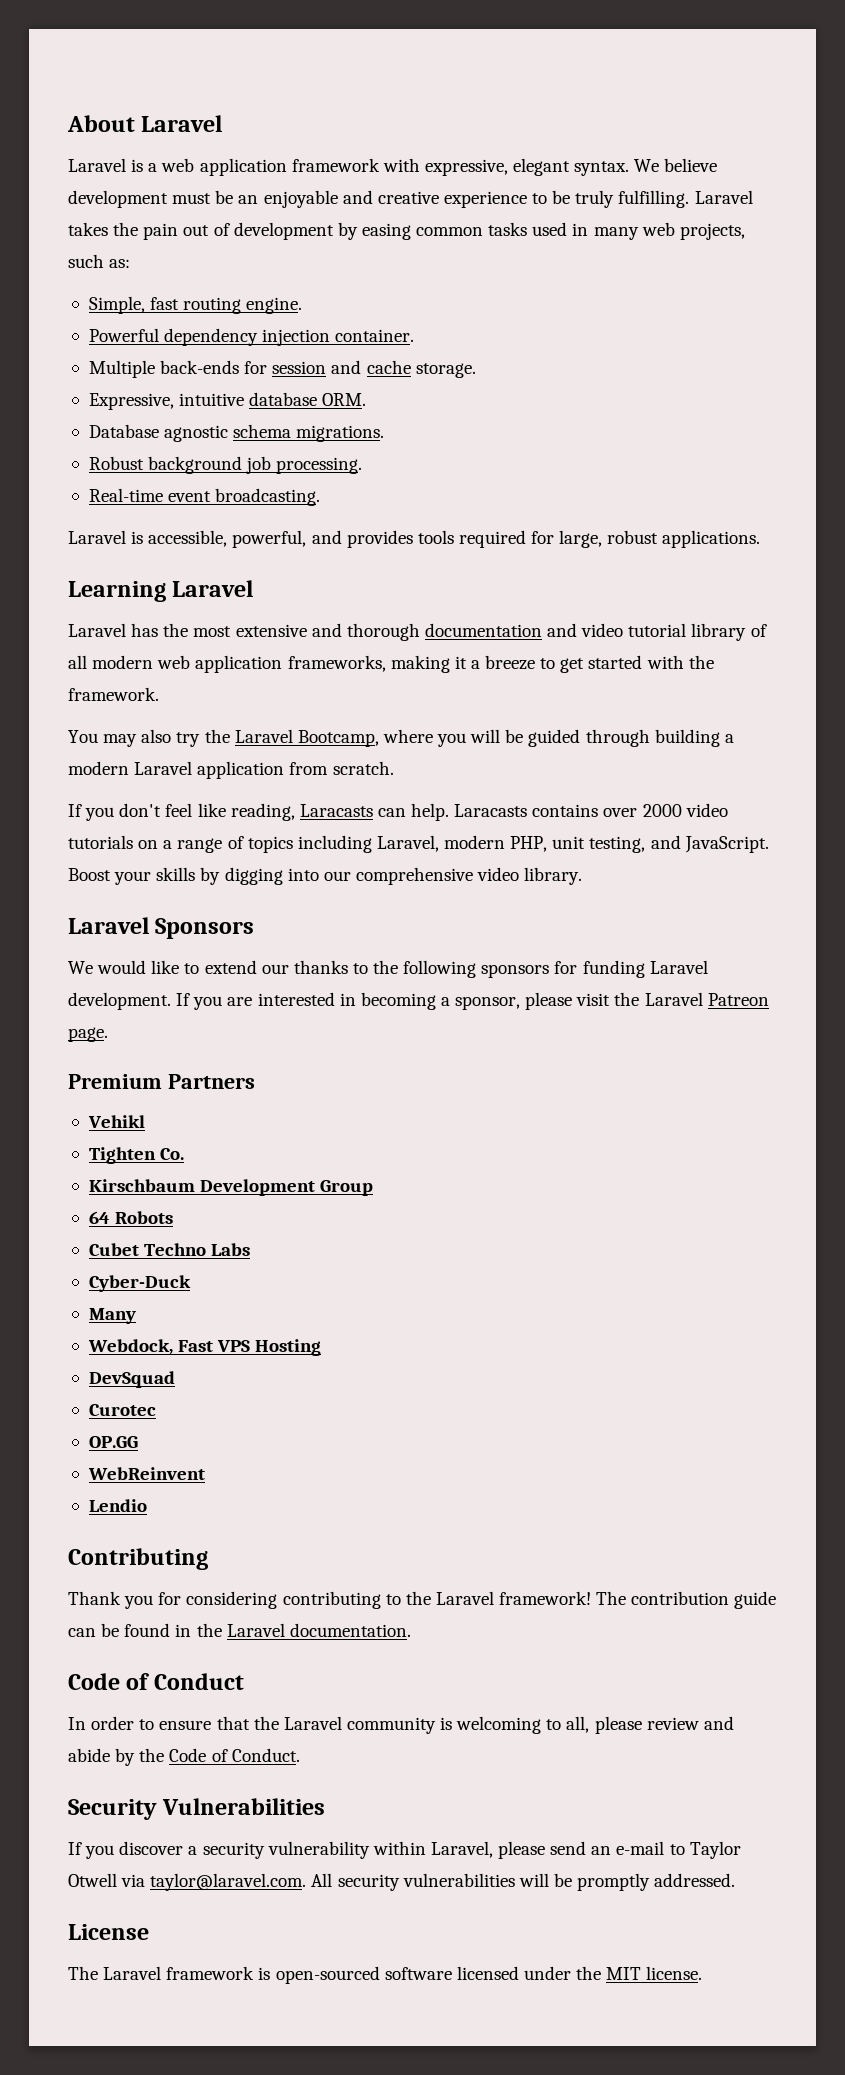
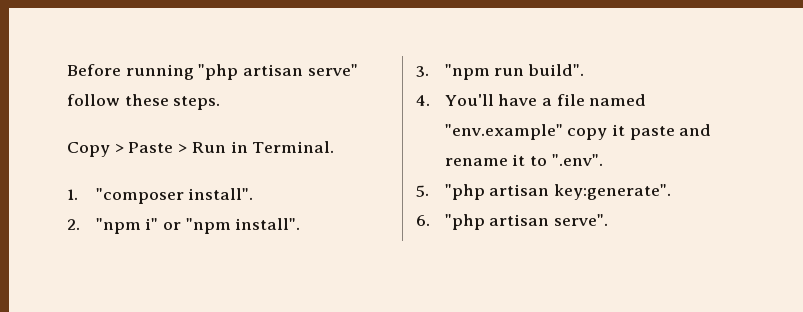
[67,115,223,132] [68,158,718,176] [68,190,753,208] [68,222,745,240] [68,254,131,268] [88,296,303,314] [88,328,415,346] [88,360,476,378] [88,392,367,410] [88,424,385,442] [88,456,363,474] [88,488,321,506] [68,530,761,548] [68,580,254,602] [68,623,767,641] [68,655,714,673] [68,687,159,701] [68,729,734,747] [68,761,394,779] [68,803,728,821] [68,835,769,853] [68,867,583,885] [68,917,255,939] [68,960,708,978] [68,992,769,1010] [68,1027,108,1042] [68,1074,255,1089] [87,1115,145,1128] [88,1147,185,1164] [88,1179,374,1196] [88,1211,174,1224] [88,1243,251,1256] [88,1275,191,1292] [88,1308,136,1324] [87,1339,322,1356] [88,1371,175,1388] [88,1404,156,1416] [88,1436,138,1448] [87,1467,205,1480] [88,1499,147,1512] [68,1548,208,1570] [68,1591,777,1609] [68,1623,411,1637] [68,1673,244,1690] [68,1716,734,1734] [68,1748,300,1766] [68,1798,326,1820] [68,1841,741,1859] [68,1873,736,1891] [68,1924,149,1940] [68,1966,703,1984] About Laravel // Laravel is a web application framework with expressive, elegant syntax. We believe development must be an enjoyable and creative experience to be truly fulfilling. Laravel takes the pain out of development by easing common tasks used in many web projects, such as: // Simple, fast routing engine. // Powerful dependency injection container. // Multiple back-ends for session and cache storage. // Expressive, intuitive database ORM. // Database agnostic schema migrations. // Robust background job processing. // Real-time event broadcasting. // Laravel is accessible, powerful, and provides tools required for large, robust applications. // Learning Laravel // Laravel has the most extensive and thorough documentation and video tutorial library of all modern web application frameworks, making it a breeze to get started with the framework. // You may also try the Laravel Bootcamp, where you will be guided through building a modern Laravel application from scratch. // If you don't feel like reading, Laracasts can help. Laracasts contains over 2000 video tutorials on a range of topics including Laravel, modern PHP, unit testing, and JavaScript. Boost your skills by digging into our comprehensive video library. // Laravel Sponsors // We would like to extend our thanks to the following sponsors for funding Laravel development. If you are interested in becoming a sponsor, please visit the Laravel Patreon page. // Premium Partners // Vehikl // Tighten Co. // Kirschbaum Development Group // 64 Robots // Cubet Techno Labs // Cyber-Duck // Many // Webdock, Fast VPS Hosting // DevSquad // Curotec // OP.GG // WebReinvent // Lendio // Contributing // Thank you for considering contributing to the Laravel framework! The contribution guide can be found in the Laravel documentation. // Code of Conduct // In order to ensure that the Laravel community is welcoming to all, please review and abide by the Code of Conduct. // Security Vulnerabilities // If you discover a security vulnerability within Laravel, please send an e-mail to Taylor Otwell via taylor@laravel.com. All security vulnerabilities will be promptly addressed. // License // The Laravel framework is open-sourced software licensed under the MIT license. -> [67,64,358,80] [67,94,221,110] [67,141,335,157] [67,188,254,204] [67,218,301,234] [416,64,585,80] [416,94,647,106] [444,124,712,140] [444,154,603,166] [416,184,672,200] [416,214,609,230] Before running "php artisan serve" follow these steps. // Copy > Paste > Run in Terminal. // 1. "composer install". // 2. "npm i" or "npm install". // 3. "npm run build". // 4. You'll have a file named "env.example" copy it paste and rename it to ".env". // 5. "php artisan key:generate". // 6. "php artisan serve".

